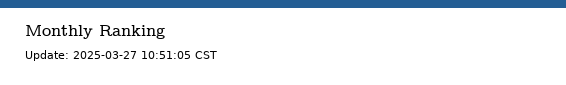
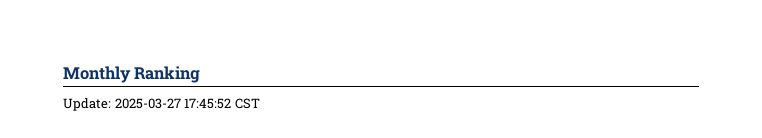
[141,51,191,59] 10:51:05 -> [184,98,232,109] 17:45:52

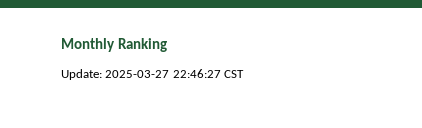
[184,98,232,109] 17:45:52 -> [172,69,221,78] 22:46:27

